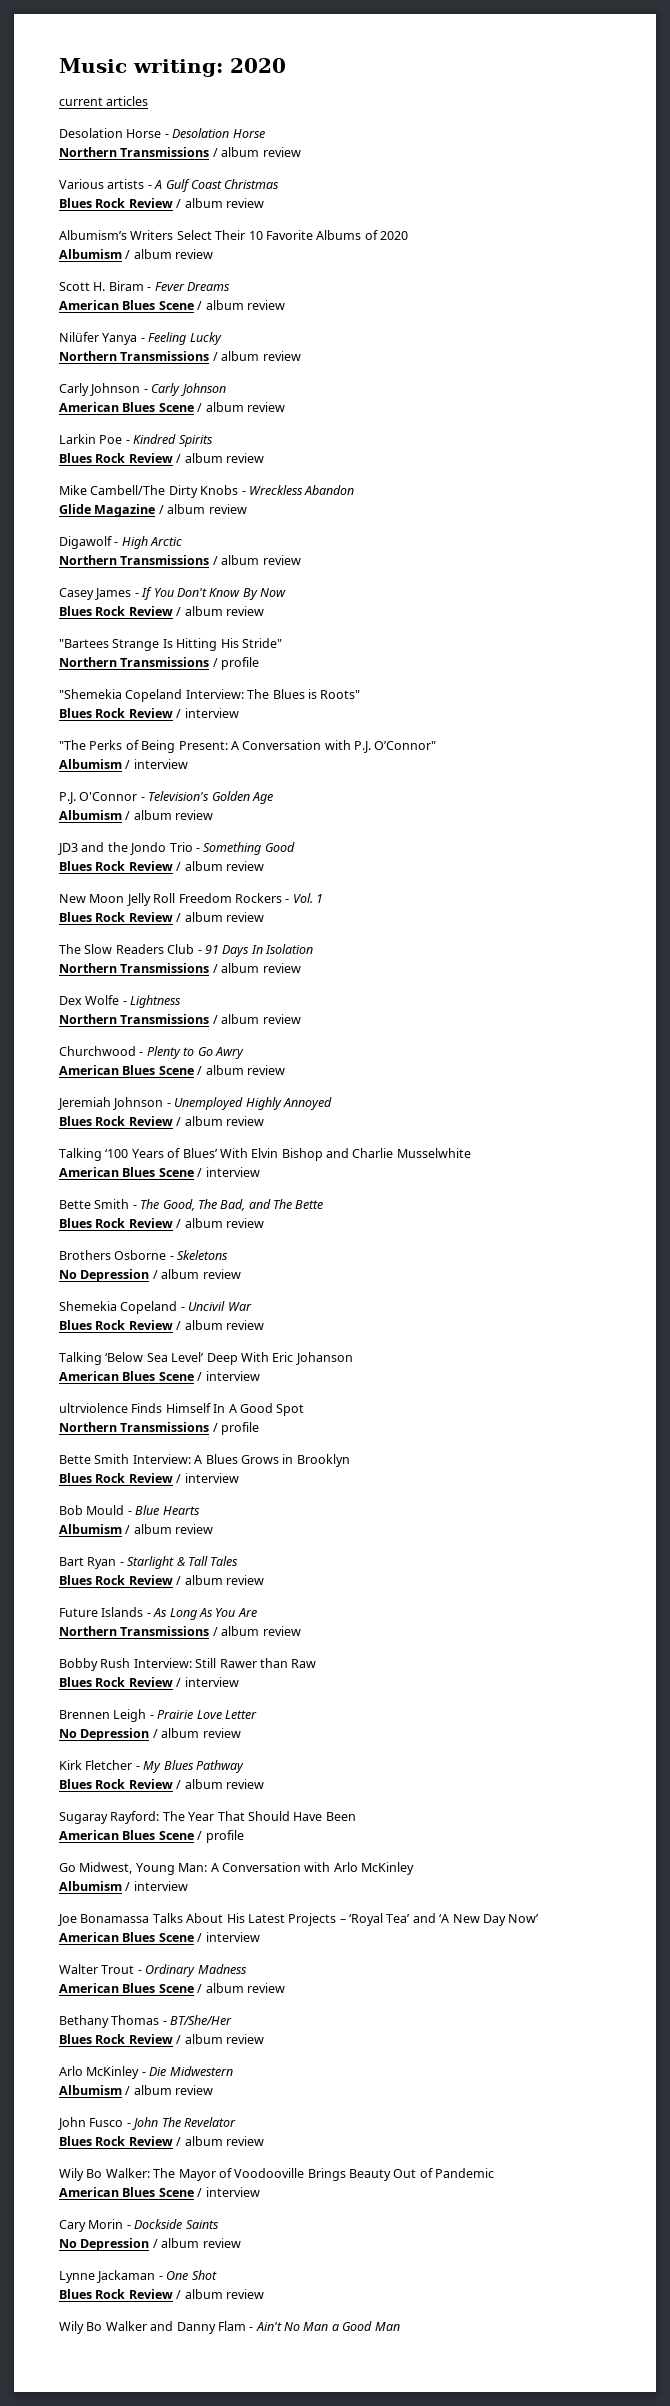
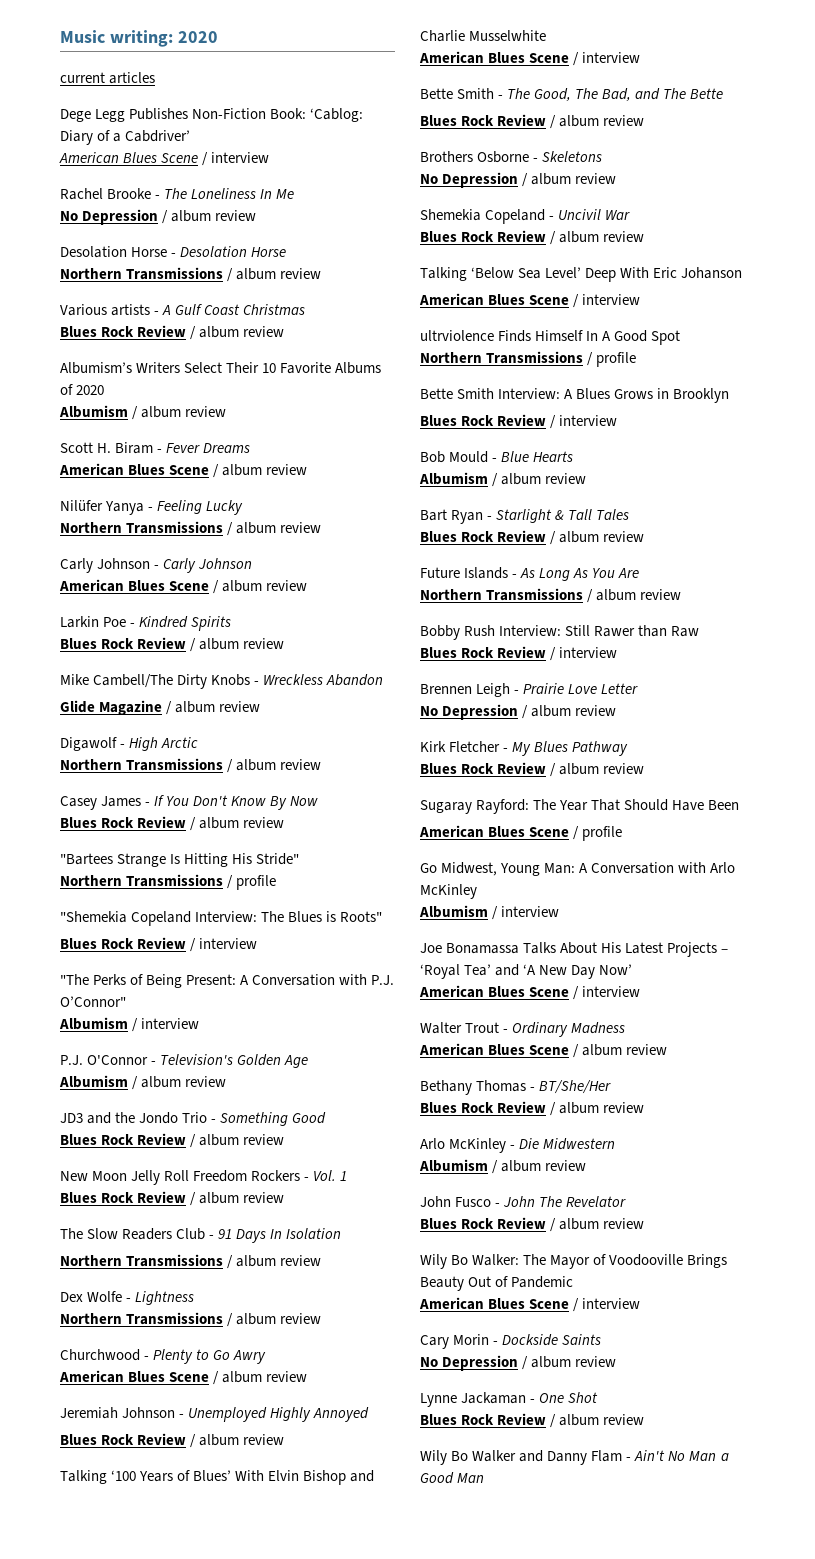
(149, 101) none -> [60,108,364,122] [60,130,191,145] [59,152,270,166] [60,188,295,200] [60,209,257,225] // Dege Legg Publishes Non-Fiction Book: ‘Cablog: Diary of a Cabdriver’ // American Blues Scene / interview // Rachel Brooke - The Loneliness In Me // No Depression / album review

